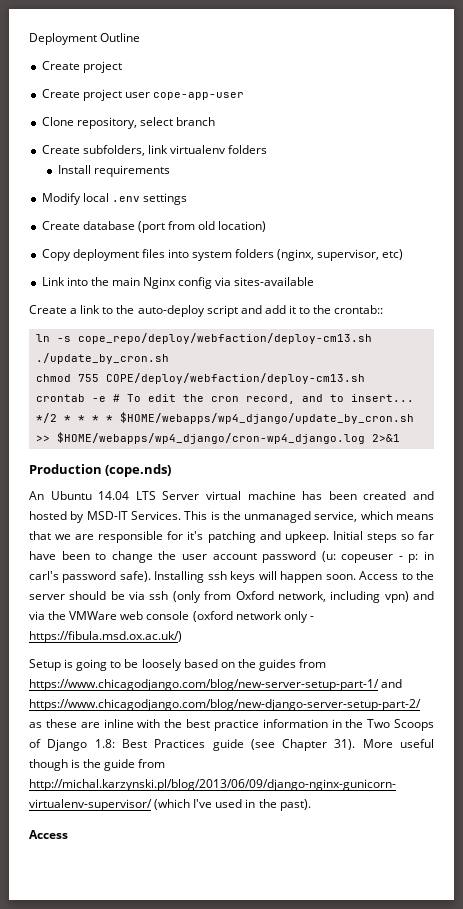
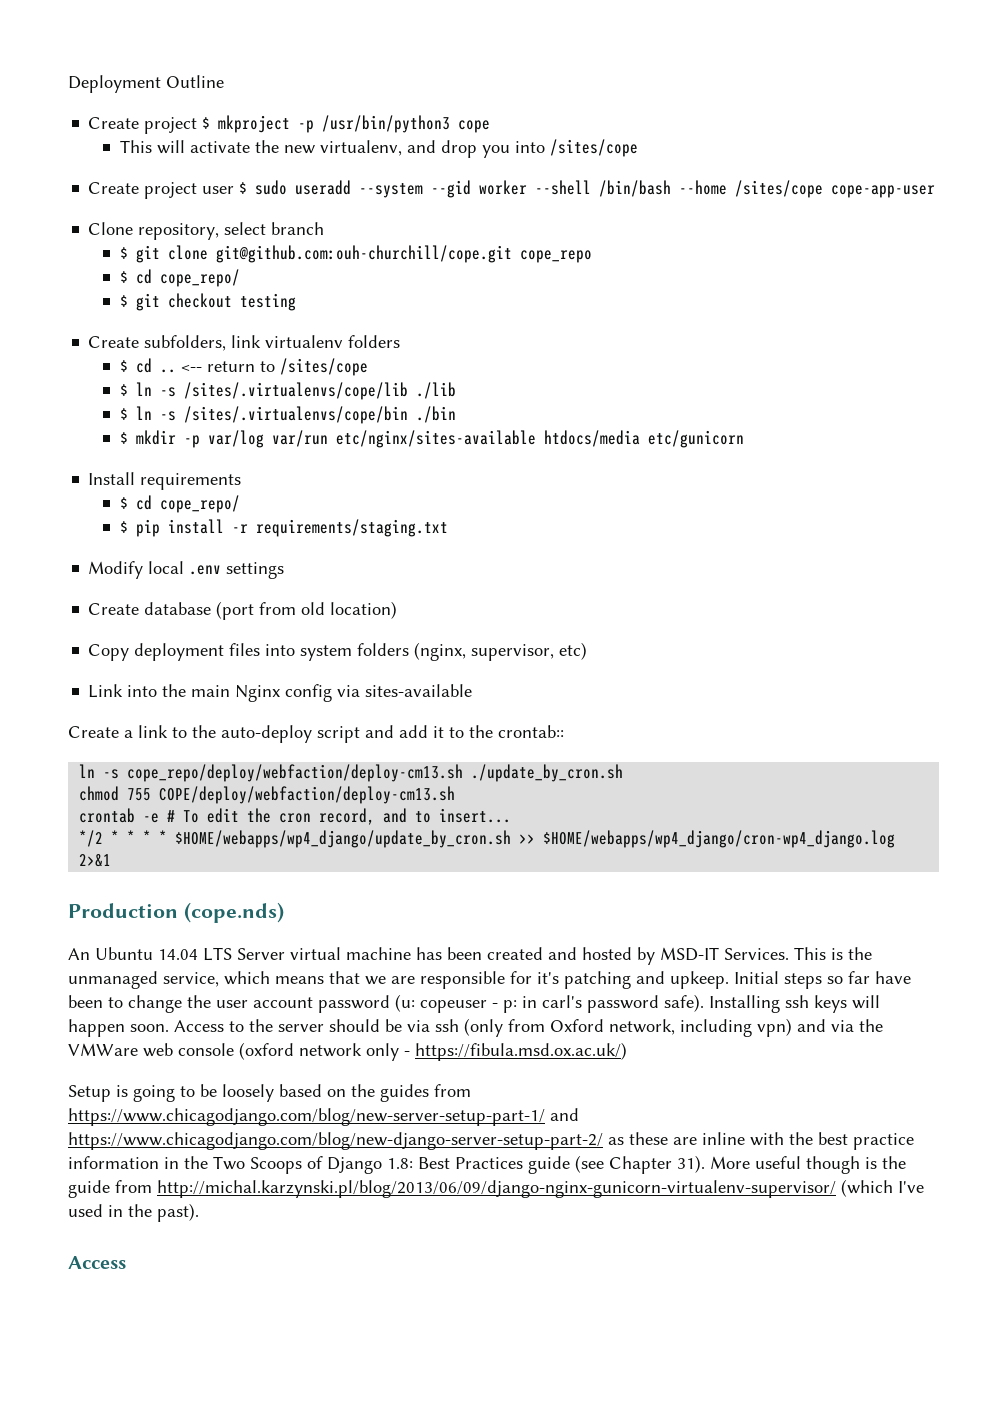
[41,89,150,101] // Create project user -> [202,115,491,133] [120,139,639,158] [88,180,824,199] $ mkproject -p /usr/bin/python3 cope // This will activate the new virtualenv, and drop you into /sites/cope // Create project user $ sudo useradd --system --gid worker --shell /bin/bash --home /sites/cope
(215, 121) none -> [120,245,593,263] [120,269,241,287] [120,293,297,311] // $ git clone git@github.com:ouh-churchill/cope.git cope_repo // $ cd cope_repo/ // $ git checkout testing
[57,165,170,177] Install requirements -> [120,358,369,376] [120,382,457,400] [120,406,457,424] [120,430,745,448] [88,472,242,490] [120,495,241,513] [120,519,449,537] $ cd .. <-- return to /sites/cope // $ ln -s /sites/.virtualenvs/cope/lib ./lib // $ ln -s /sites/.virtualenvs/cope/bin ./bin // $ mkdir -p var/log var/run etc/nginx/sites-available htdocs/media etc/gunicorn // Install requirements // $ cd cope_repo/ // $ pip install -r requirements/staging.txt

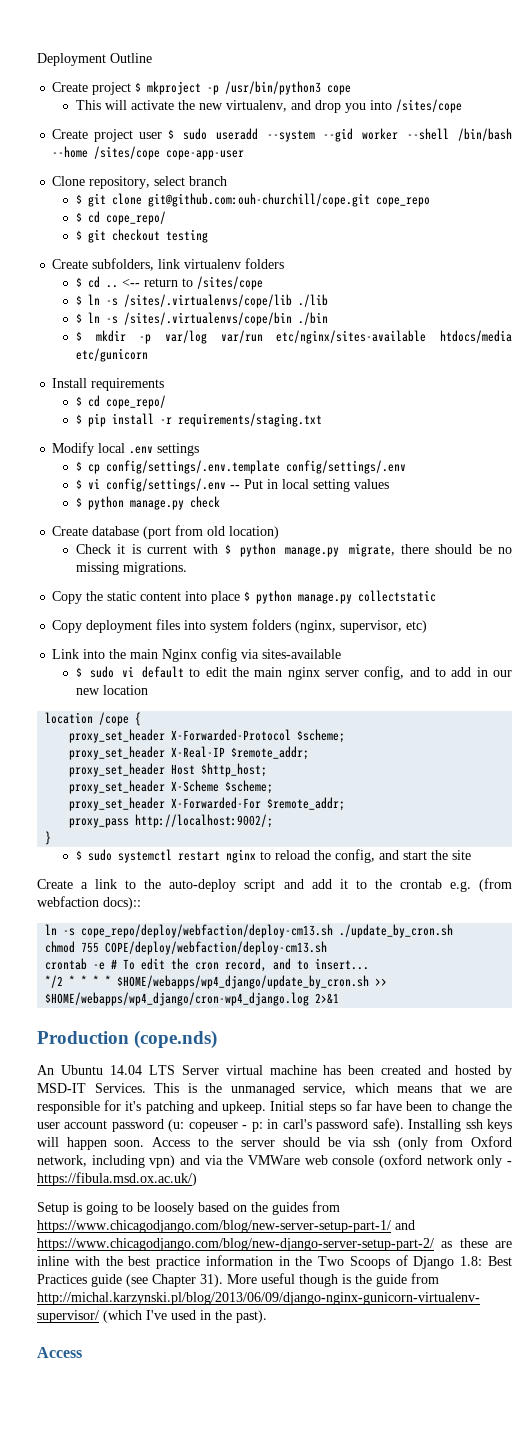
(285, 570) none -> [76,460,407,474] [76,478,390,492] [76,496,221,510] // $ cp config/settings/.env.template config/settings/.env // $ vi config/settings/.env -- Put in local setting values // $ python manage.py check
(398, 610) none -> [76,543,512,557] [76,562,188,575] [52,590,437,604] // Check it is current with $ python manage.py migrate, there should be no missing migrations. // Copy the static content into place $ python manage.py collectstatic
(473, 690) none -> [76,666,512,680] [76,685,149,695] [45,712,142,726] [69,729,346,743] [69,746,310,760] [69,763,268,777] [69,780,274,794] [69,797,346,811] [69,814,274,828] [45,831,52,845] [76,849,472,863] // $ sudo vi default to edit the main nginx server config, and to add in our new location // location /cope { // proxy_set_header X-Forwarded-Protocol $scheme; // proxy_set_header X-Real-IP $remote_addr; // proxy_set_header Host $http_host; // proxy_set_header X-Scheme $scheme; // proxy_set_header X-Forwarded-For $remote_addr; // proxy_pass http://localhost:9002/; // } // $ sudo systemctl restart nginx to reload the config, and start the site
[498,725,564,738] crontab:: -> [399,878,512,892] [37,896,141,910] crontab e.g. (from webfaction docs)::

